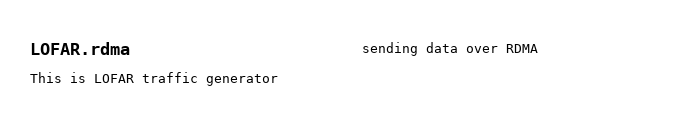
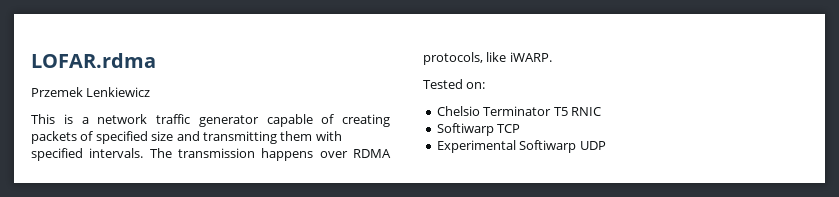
(130, 48) none -> [31,87,151,97] // Przemek Lenkiewicz
[94,72,278,86] [362,42,538,56] LOFAR traffic generator sending data over RDMA -> [81,114,390,127] [31,131,342,144] [31,148,391,161] [423,52,552,65] [423,79,486,89] [436,106,601,116] [436,123,521,136] [436,140,606,153] a network traffic generator capable of creating packets of specified size and transmitting them with specified intervals. The transmission happens over RDMA protocols, like iWARP. // Tested on: // Chelsio Terminator T5 RNIC // Softiwarp TCP // Experimental Softiwarp UDP

